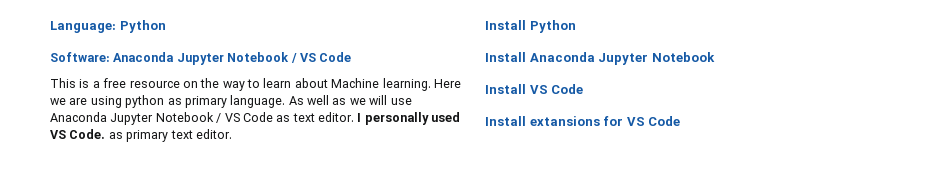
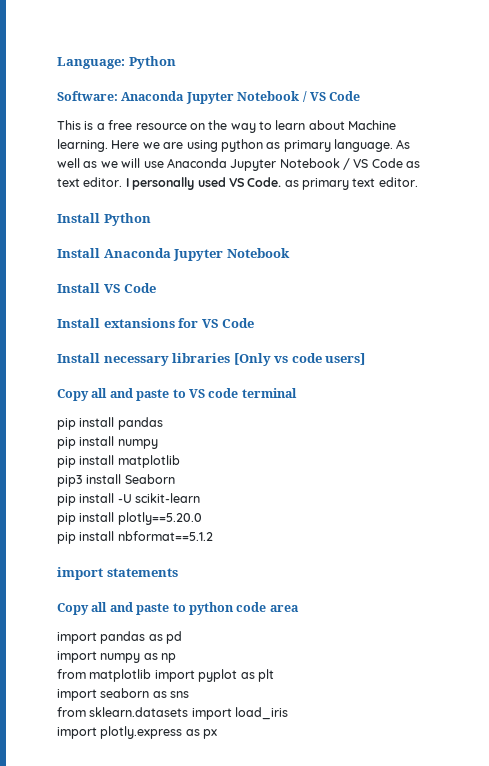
(681, 121) none -> [57,353,366,366] [57,388,297,401] [57,417,163,430] [57,436,158,449] [57,455,180,468] [57,474,175,487] [57,493,201,506] [57,512,202,525] [57,531,213,544] [57,567,178,580] [57,602,299,615] [57,631,183,644] [57,651,177,663] [57,669,274,682] [57,688,190,701] [57,707,289,720] [57,726,218,739] // Install necessary libraries [Only vs code users] // Copy all and paste to VS code terminal // pip install pandas // pip install numpy // pip install matplotlib // pip3 install Seaborn // pip install -U scikit-learn // pip install plotly==5.20.0 // pip install nbformat==5.1.2 // import statements // Copy all and paste to python code area // import pandas as pd // import numpy as np // from matplotlib import pyplot as plt // import seaborn as sns // from sklearn.datasets import load_iris // import plotly.express as px

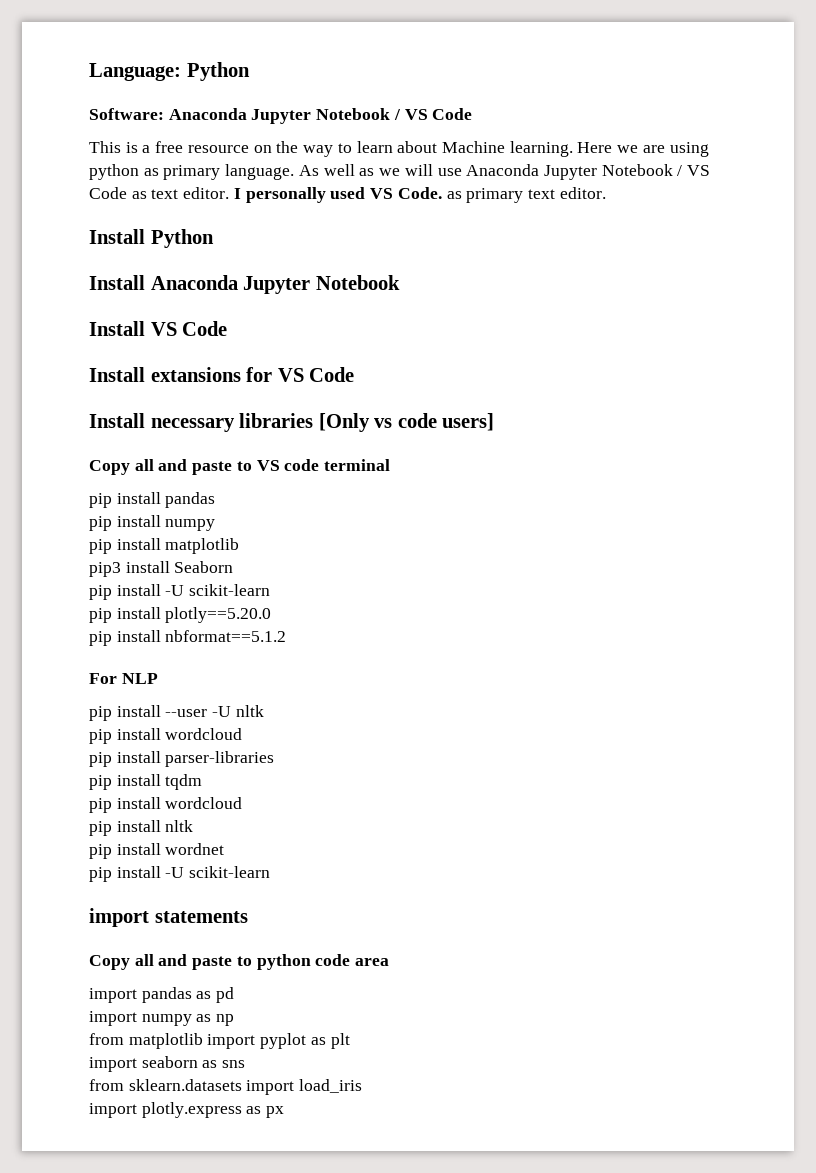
(213, 536) none -> [89,673,158,684] [89,705,264,721] [89,728,243,744] [89,751,275,767] [89,774,203,790] [89,797,243,813] [89,820,194,836] [89,843,225,859] [89,866,271,882] // For NLP // pip install --user -U nltk // pip install wordcloud // pip install parser-libraries // pip install tqdm // pip install wordcloud // pip install nltk // pip install wordnet // pip install -U scikit-learn

